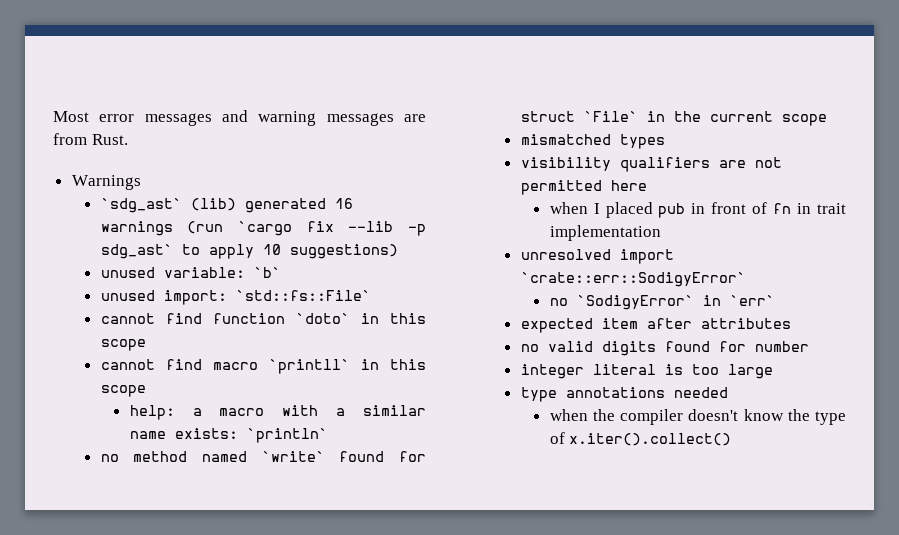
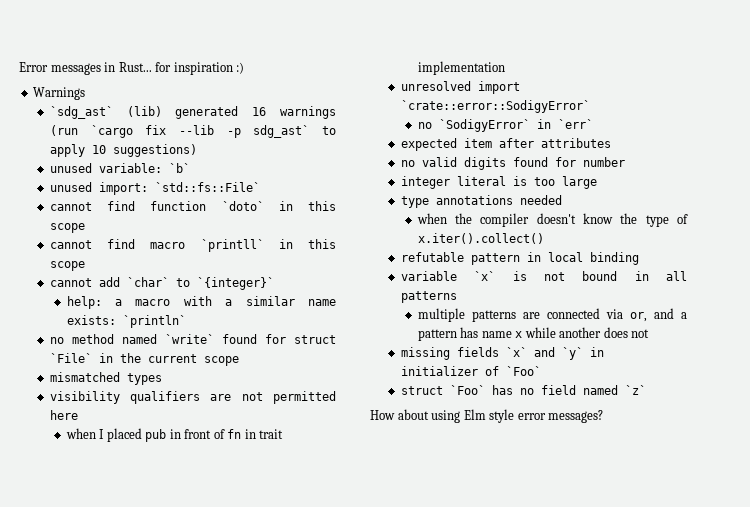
[53,110,426,126] [53,133,128,145] Most error messages and warning messages are from Rust. -> [19,62,245,75] Error messages in Rust... for inspiration :)
(146, 391) none -> [49,277,274,290] // cannot add `char` to `{integer}`
[520,272,746,287] `crate::err::SodigyError` -> [400,100,590,113] `crate::error::SodigyError`
(732, 439) none -> [400,252,639,265] [400,271,687,281] [400,291,457,303] [417,308,687,322] [417,327,650,341] [400,347,604,360] [400,366,541,376] [400,385,646,395] [370,409,604,423] // refutable pattern in local binding // variable `x` is not bound in all patterns // multiple patterns are connected via or, and a pattern has name x while another does not // missing fields `x` and `y` in initializer of `Foo` // struct `Foo` has no field named `z` // How about using Elm style error messages?

